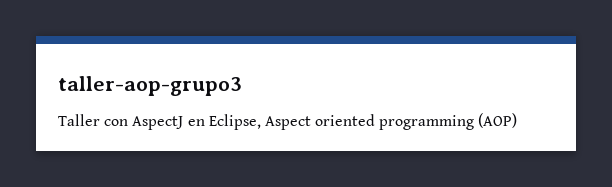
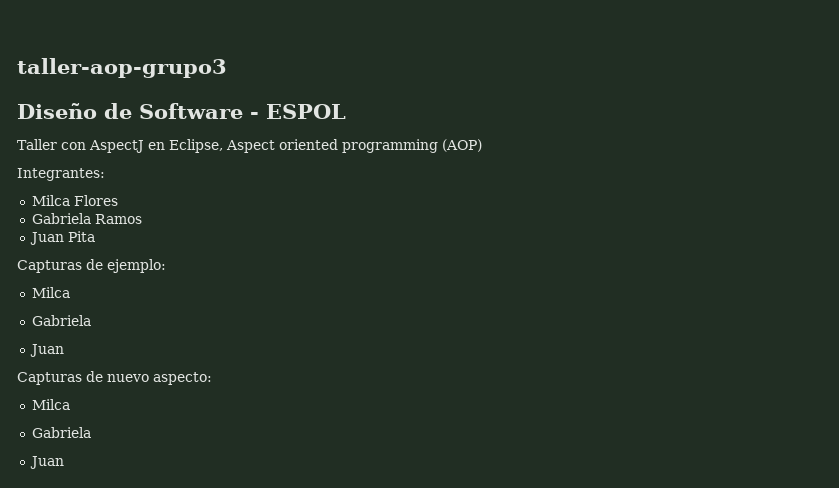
(242, 86) none -> [17,103,346,119] // Diseño de Software - ESPOL
(518, 120) none -> [17,168,105,181] [31,195,118,206] [31,213,142,224] [29,231,95,245] [17,259,166,273] [31,287,70,298] [31,315,91,326] [29,344,64,357] [17,371,212,385] [31,399,70,410] [31,427,91,438] [29,456,64,469] // Integrantes: // Milca Flores // Gabriela Ramos // Juan Pita // Capturas de ejemplo: // Milca // Gabriela // Juan // Capturas de nuevo aspecto: // Milca // Gabriela // Juan

